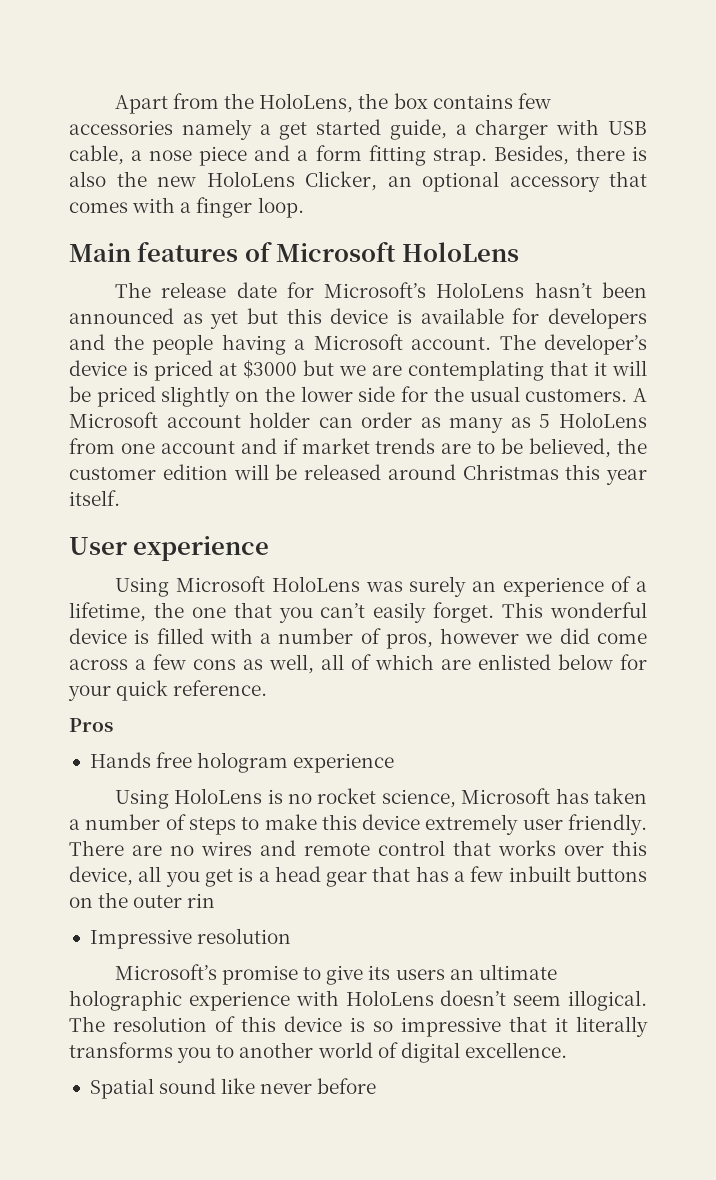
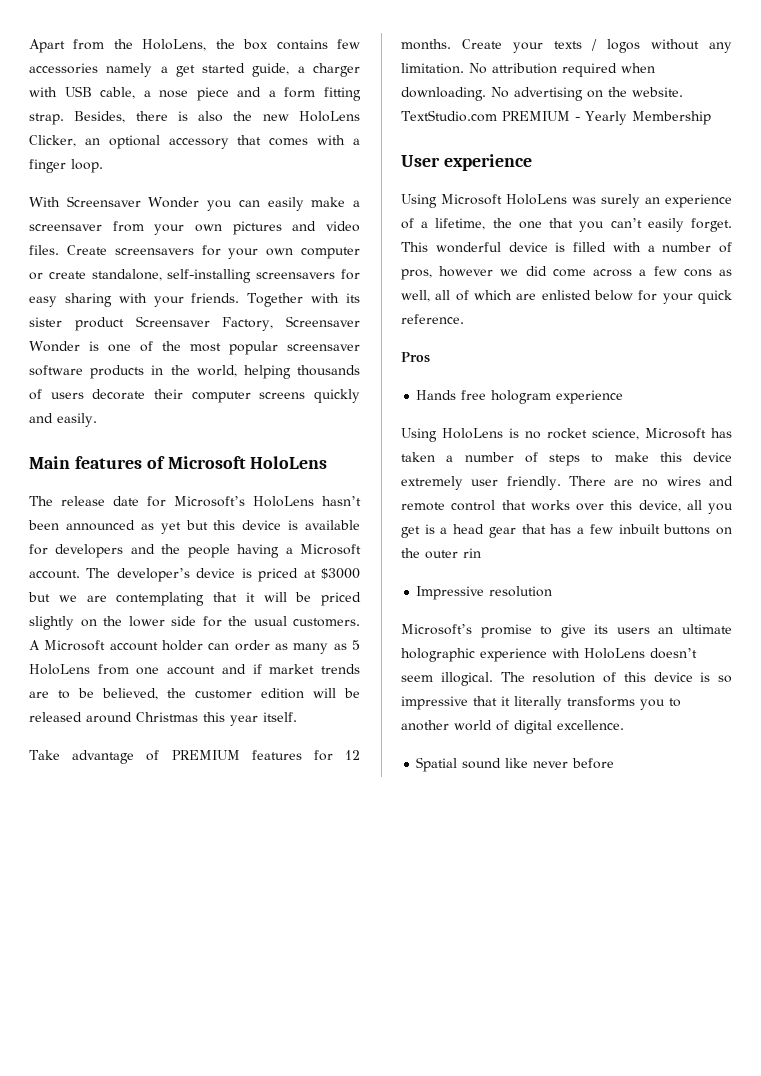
(304, 207) none -> [29,196,361,211] [29,221,360,235] [29,245,361,259] [29,269,361,283] [29,293,360,307] [29,316,360,331] [29,341,360,355] [29,365,360,379] [29,389,360,403] [29,413,97,427] // With Screensaver Wonder you can easily make a screensaver from your own pictures and video files. Create screensavers for your own computer or create standalone, self-installing screensavers for easy sharing with your friends. Together with its sister product Screensaver Factory, Screensaver Wonder is one of the most popular screensaver software products in the world, helping thousands of users decorate their computer screens quickly and easily.
(120, 498) none -> [29,750,360,764] [401,39,732,53] [401,63,655,77] [401,87,683,101] [401,110,711,125] // Take advantage of PREMIUM features for 12 months. Create your texts / logos without any limitation. No attribution required when downloading. No advertising on the website. TextStudio.com PREMIUM - Yearly Membership

